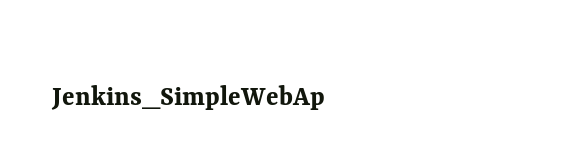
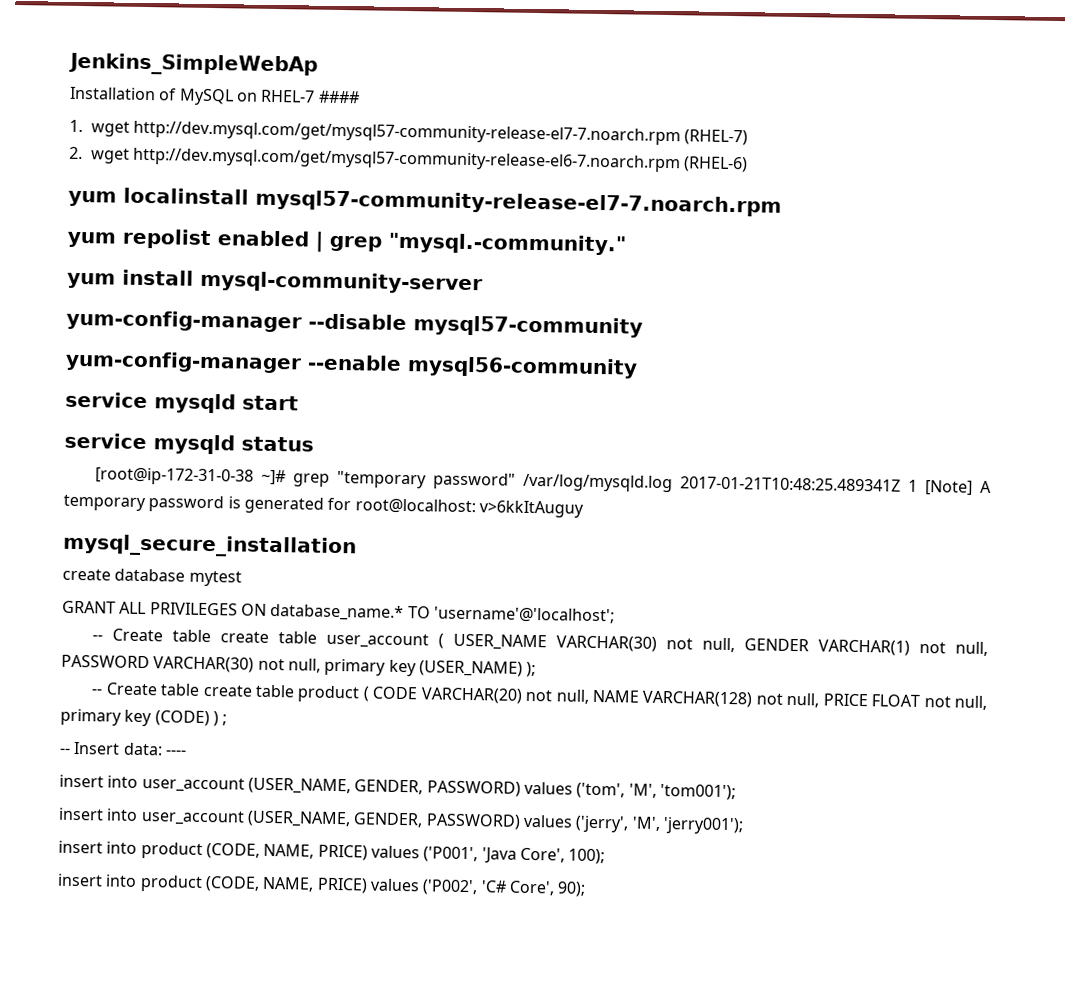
(325, 97) none -> [70,86,360,106] [69,119,749,146] [69,146,749,173] [68,187,782,217] [67,228,626,256] [67,269,483,295] [66,309,643,338] [65,350,638,379] [65,391,299,414] [64,432,314,455] [95,467,993,496] [63,494,584,518] [63,533,357,559] [62,568,242,587] [62,600,615,624] [92,628,988,657] [61,654,537,678] [91,682,988,711] [60,708,228,727] [59,741,187,756] [59,774,736,801] [58,807,744,835] [58,840,606,865] [57,873,587,897] // Installation of MySQL on RHEL-7 #### // 1. wget http://dev.mysql.com/get/mysql57-community-release-el7-7.noarch.rpm (RHEL-7) // 2. wget http://dev.mysql.com/get/mysql57-community-release-el6-7.noarch.rpm (RHEL-6) // yum localinstall mysql57-community-release-el7-7.noarch.rpm // yum repolist enabled | grep "mysql.-community." // yum install mysql-community-server // yum-config-manager --disable mysql57-community // yum-config-manager --enable mysql56-community // service mysqld start // service mysqld status // [root@ip-172-31-0-38 ~]# grep "temporary password" /var/log/mysqld.log 2017-01-21T10:48:25.489341Z 1 [Note] A temporary password is generated for root@localhost: v>6kkItAuguy // mysql_secure_installation // create database mytest // GRANT ALL PRIVILEGES ON database_name.* TO 'username'@'localhost'; // -- Create table create table user_account ( USER_NAME VARCHAR(30) not null, GENDER VARCHAR(1) not null, PASSWORD VARCHAR(30) not null, primary key (USER_NAME) ); // -- Create table create table product ( CODE VARCHAR(20) not null, NAME VARCHAR(128) not null, PRICE FLOAT not null, primary key (CODE) ) ; // -- Insert data: ---- // insert into user_account (USER_NAME, GENDER, PASSWORD) values ('tom', 'M', 'tom001'); // insert into user_account (USER_NAME, GENDER, PASSWORD) values ('jerry', 'M', 'jerry001'); // insert into product (CODE, NAME, PRICE) values ('P001', 'Java Core', 100); // insert into product (CODE, NAME, PRICE) values ('P002', 'C# Core', 90);

